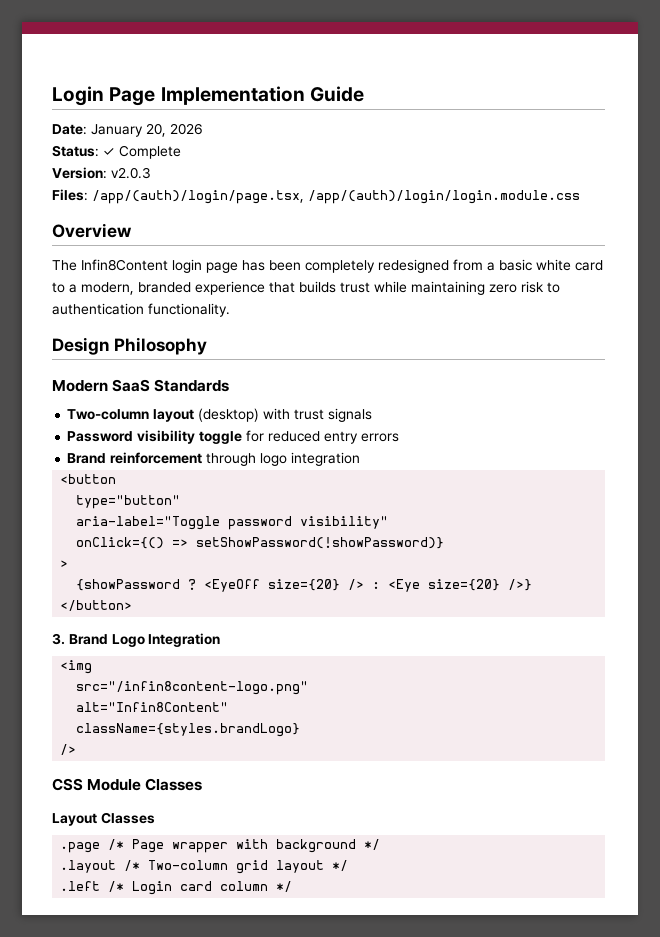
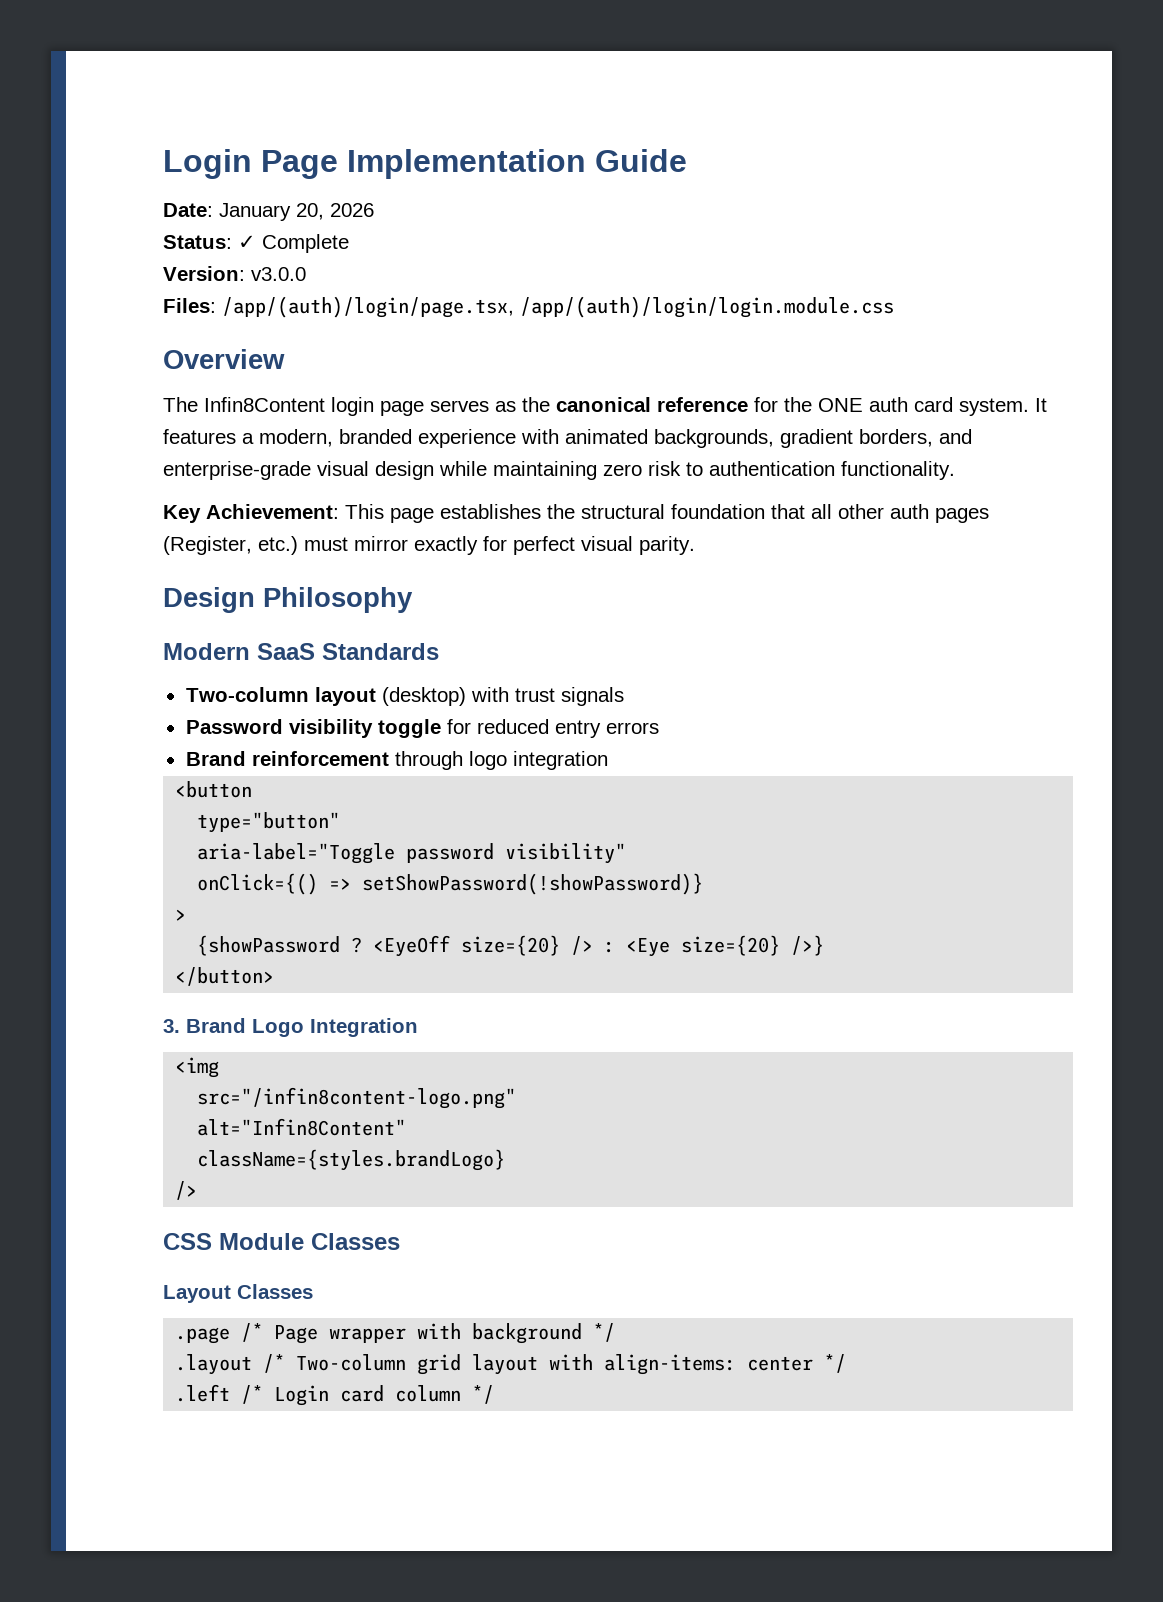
[111,167,151,179] v2.0.3 -> [251,267,306,281] v3.0.0
[242,259,603,273] [52,281,370,295] has been completely redesigned from a basic white card to a modern, branded experience that builds trust -> [430,397,1047,416] [163,429,972,448] [163,461,434,480] serves as the canonical reference for the ONE auth card system. It features a modern, branded experience with animated backgrounds, gradient borders, and enterprise-grade visual design
(230, 310) none -> [163,504,989,523] [163,536,695,555] // Key Achievement: This page establishes the structural foundation that all other auth pages (Register, etc.) must mirror exactly for perfect visual parity.
(325, 866) none -> [549,1354,814,1375] with align-items: center

